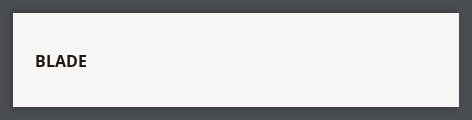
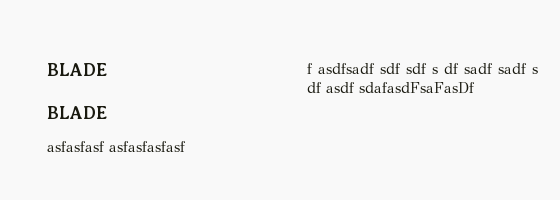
[35,55,87,67] BLADE -> [47,63,107,76] [47,106,107,119] [47,141,186,152] [307,63,538,74] [307,82,475,94] BLADE // BLADE // asfasfasf asfasfasfasf // f asdfsadf sdf sdf s df sadf sadf s df asdf sdafasdFsaFasDf

